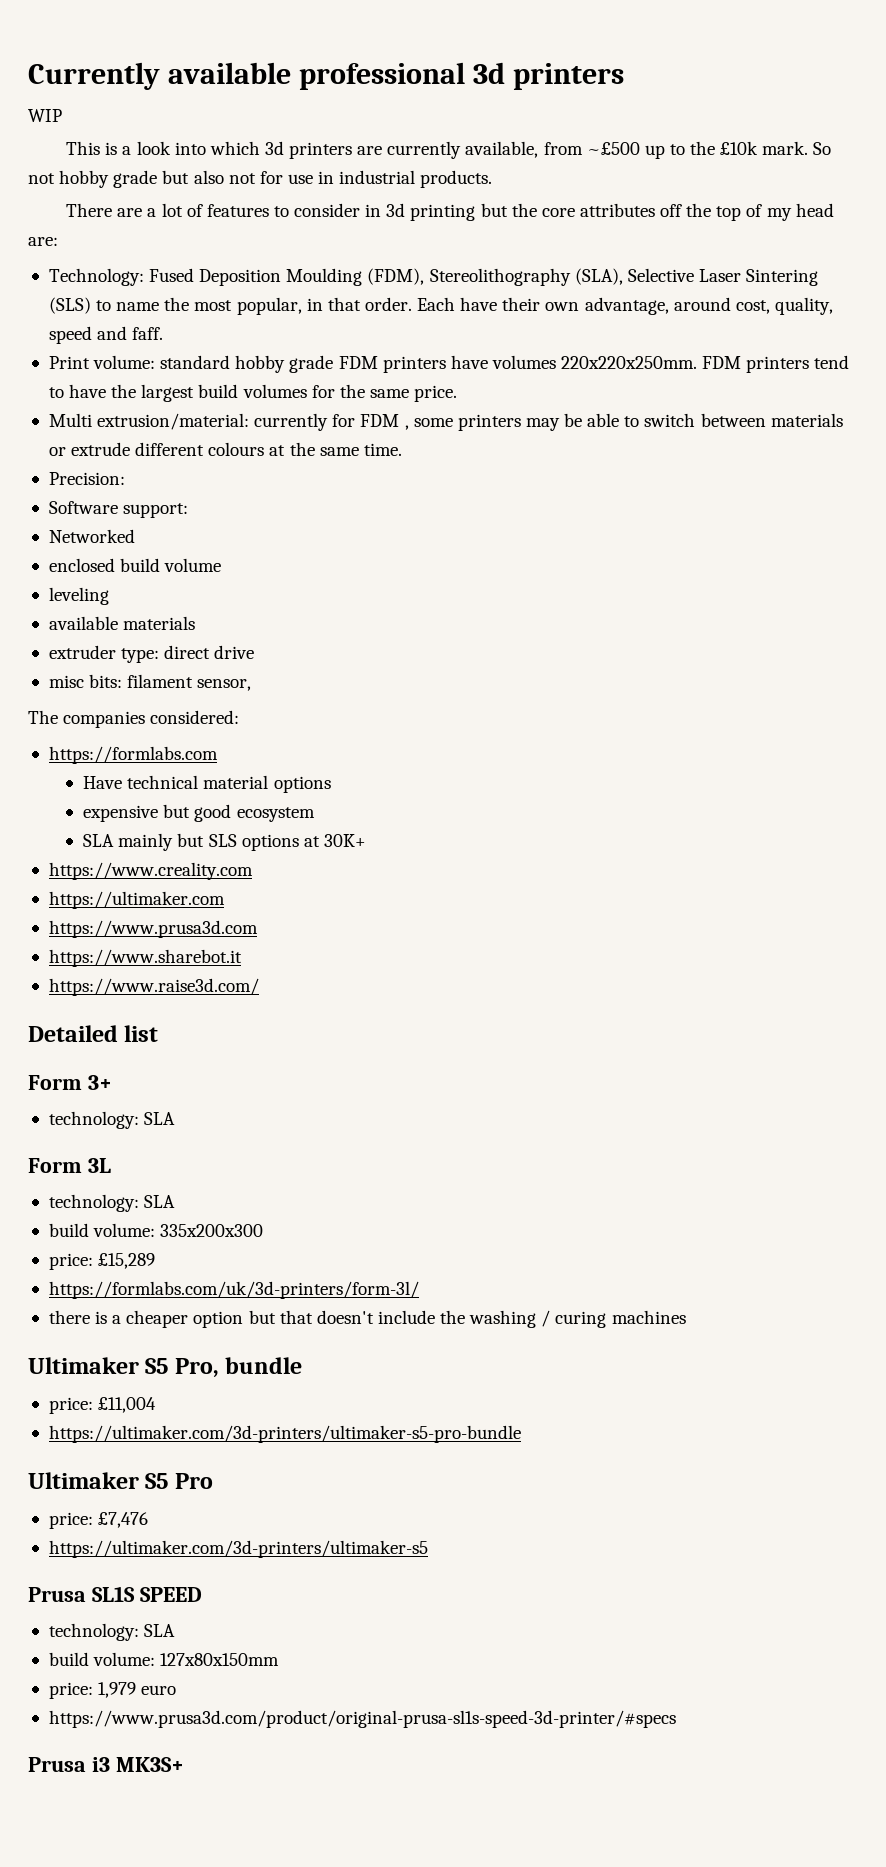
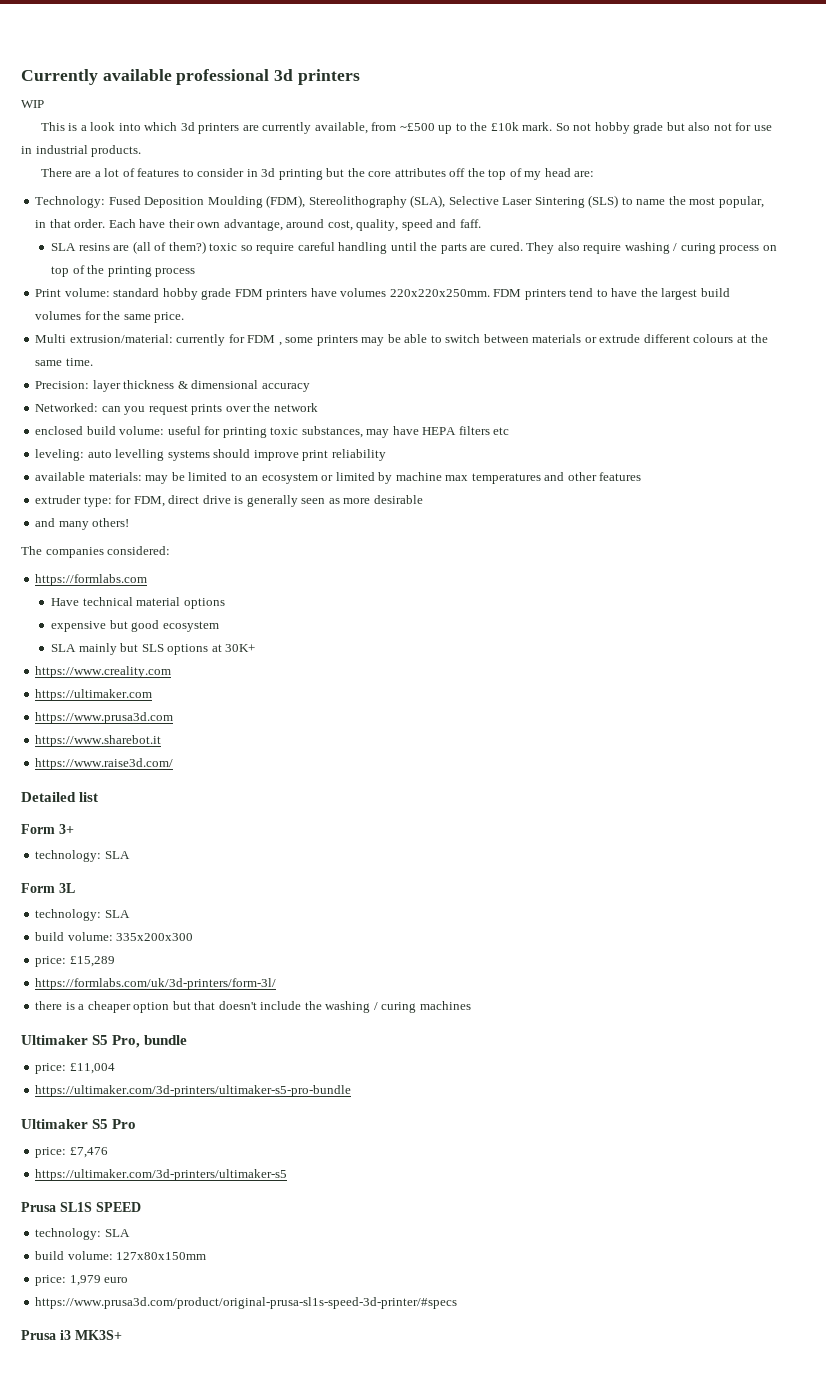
(164, 333) none -> [51,241,777,254] [51,265,196,277] // SLA resins are (all of them?) toxic so require careful handling until the parts are cured. They also require washing / curing process on top of the printing process
[48,501,189,518] [48,529,135,543] [48,558,222,572] [48,587,109,605] [48,616,196,630] // Software support: // Networked // enclosed build volume // leveling // available materials -> [92,380,310,392] [35,403,318,415] [35,426,510,438] [35,449,386,461] [35,472,642,484] layer thickness & dimensional accuracy // Networked: can you request prints over the network // enclosed build volume: useful for printing toxic substances, may have HEPA filters etc // leveling: auto levelling systems should improve print reliability // available materials: may be limited to an ecosystem or limited by machine max temperatures and other features
(160, 655) none -> [115,495,165,507] for FDM,
[48,674,252,691] // misc bits: filament sensor, -> [234,495,423,507] [35,518,130,530] is generally seen as more desirable // and many others!

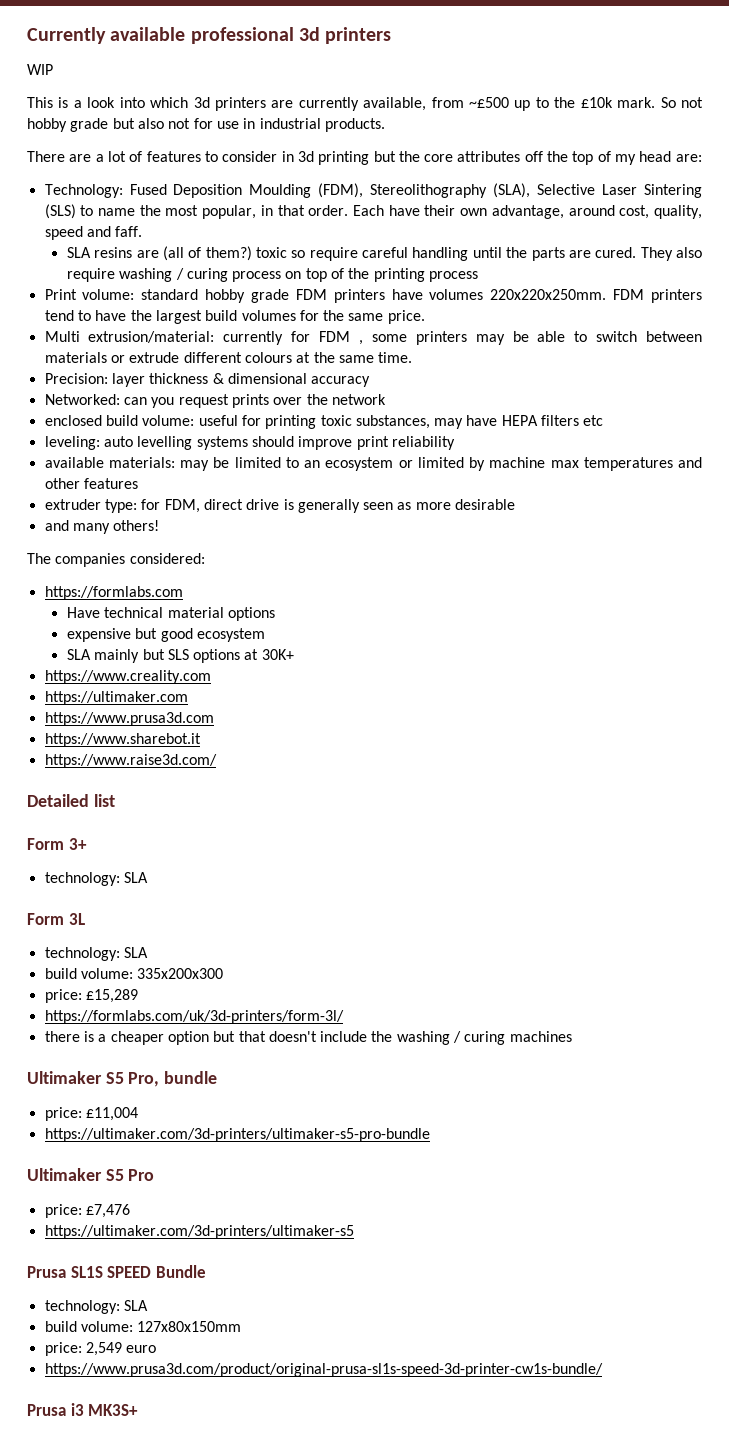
(141, 1207) none -> [155,1265,206,1278] Bundle
[69,1275,101,1286] 1,979 -> [85,1342,122,1356] 2,549
[35,1297,458,1309] https://www.prusa3d.com/product/original-prusa-sl1s-speed-3d-printer/#specs -> [44,1363,603,1377] https://www.prusa3d.com/product/original-prusa-sl1s-speed-3d-printer-cw1s-bundle/

